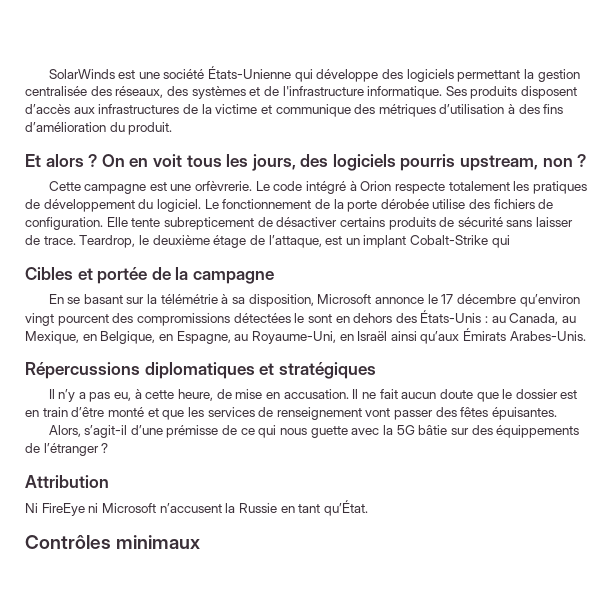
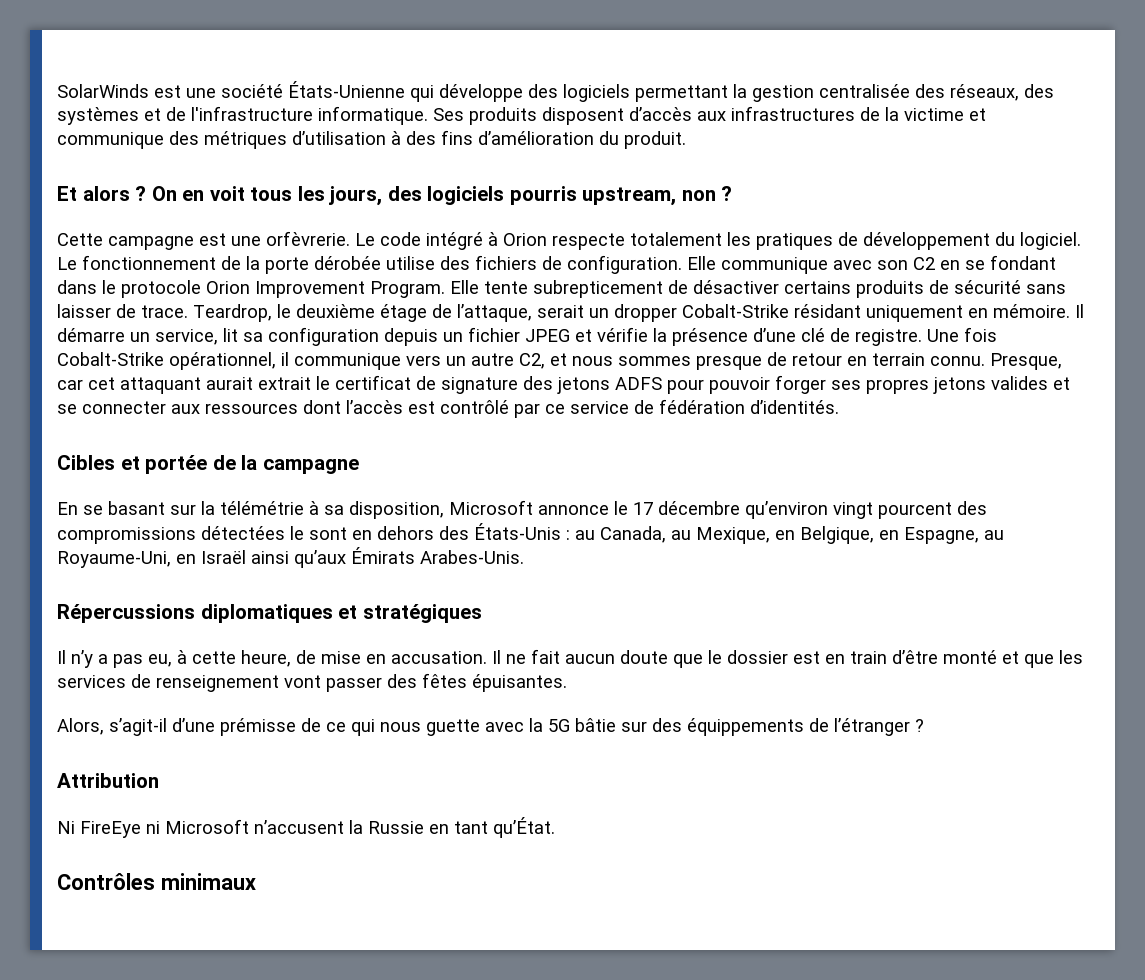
(128, 222) none -> [721,255,1056,274] [57,280,479,298] communique avec son C2 en se fondant dans le protocole Orion Improvement Program. Elle
[325,235,510,248] est un implant Cobalt-Strike qui -> [537,304,1084,322] [57,327,997,346] [57,352,1062,370] [57,375,1070,394] [57,399,839,418] serait un dropper Cobalt-Strike résidant uniquement en mémoire. Il démarre un service, lit sa configuration depuis un fichier JPEG et vérifie la présence d’une clé de registre. Une fois Cobalt-Strike opérationnel, il communique vers un autre C2, et nous sommes presque de retour en terrain connu. Presque, car cet attaquant aurait extrait le certificat de signature des jetons ADFS pour pouvoir forger ses propres jetons valides et se connecter aux ressources dont l’accès est contrôlé par ce service de fédération d’identités.

